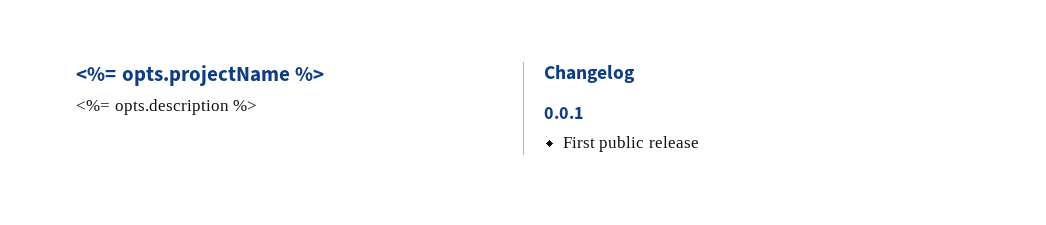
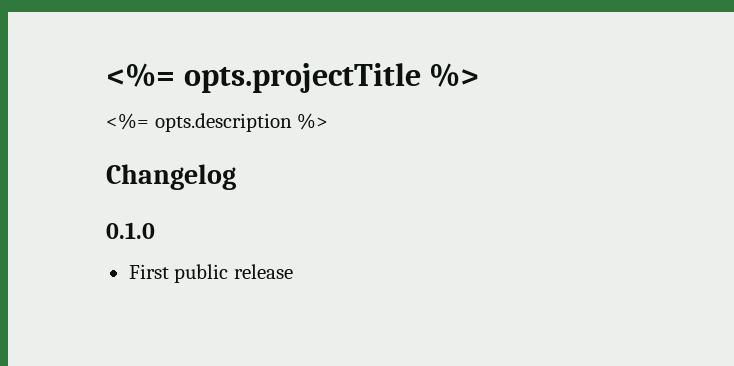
[76,65,290,86] <%= opts.projectName -> [106,63,421,93] <%= opts.projectTitle
[544,107,584,119] 0.0.1 -> [106,222,155,239] 0.1.0

